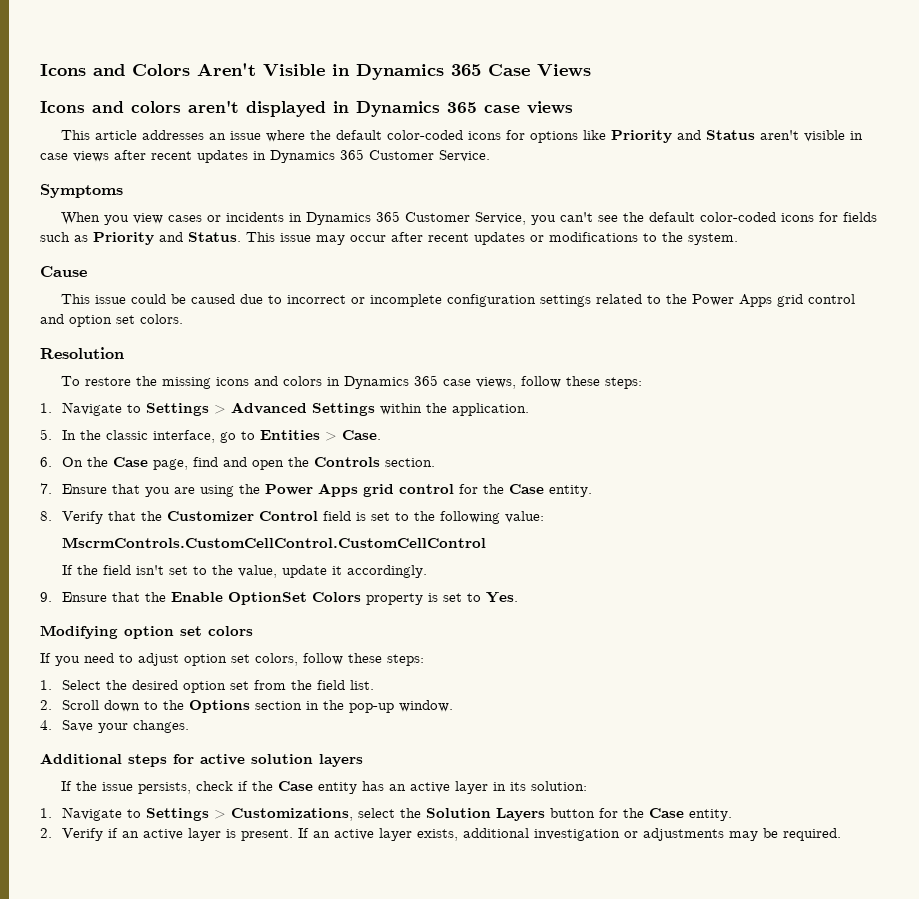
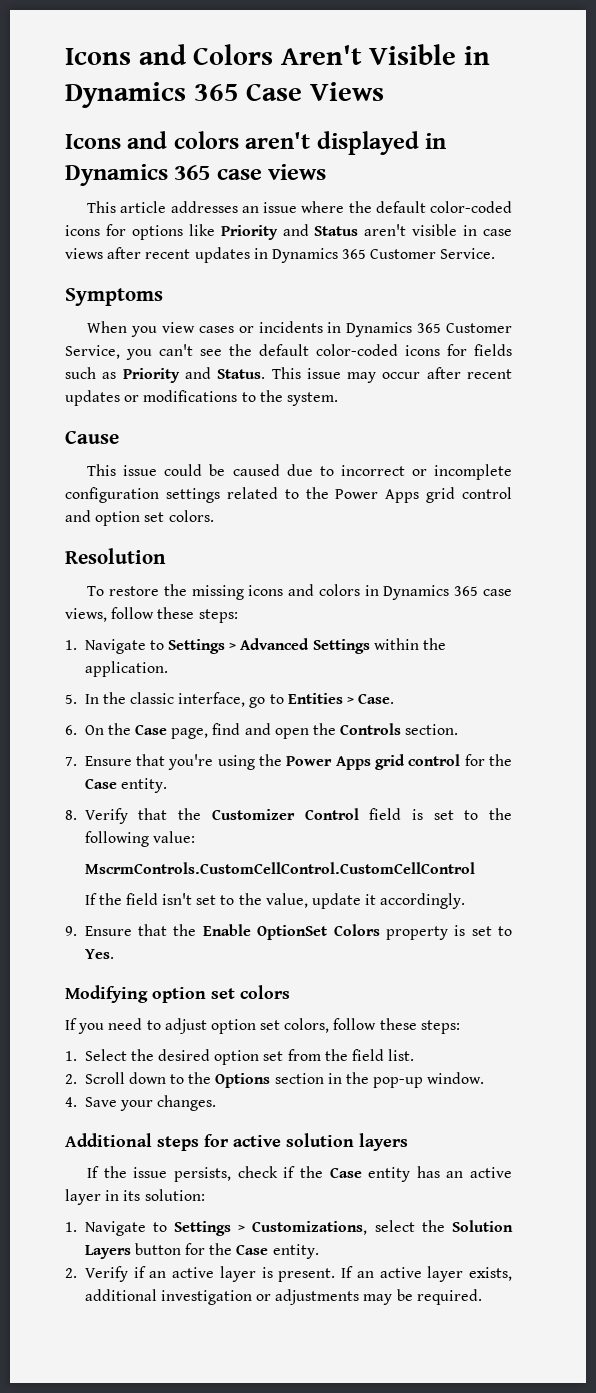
[145,487,196,497] you are -> [168,754,214,770] you're

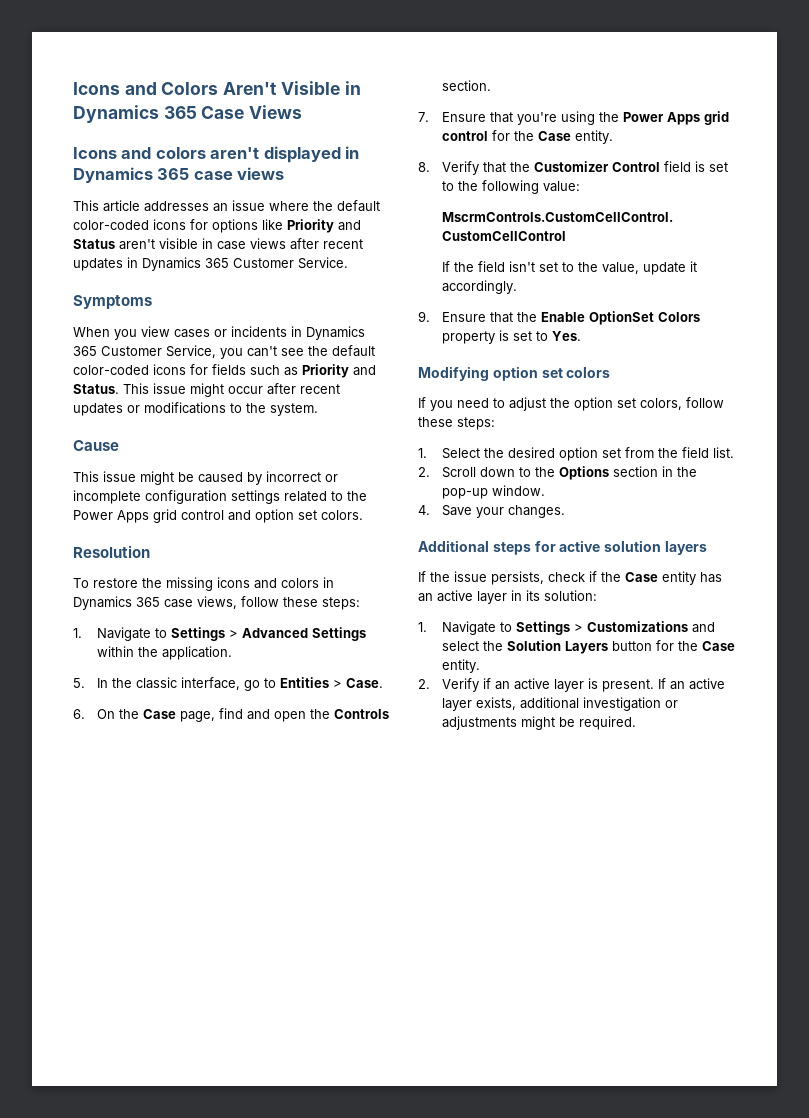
[347,372,377,383] may -> [190,383,224,397] might
[164,464,203,476] could -> [140,471,174,485] might
[286,464,334,476] due to -> [247,472,262,485] by
(207, 1026) none -> [550,398,570,408] the
[252,1221,368,1235] Customizations, -> [587,621,716,633] Customizations and
[363,1294,393,1305] may -> [521,716,556,730] might

